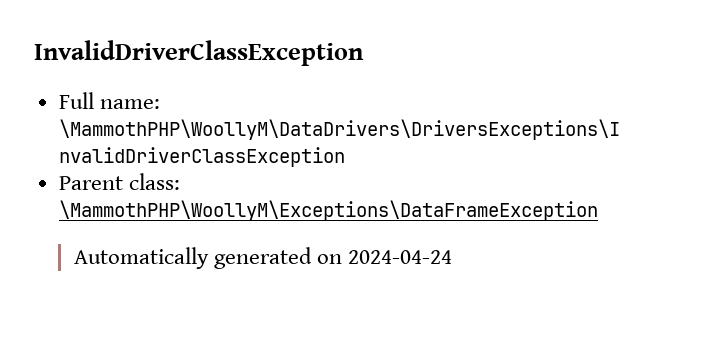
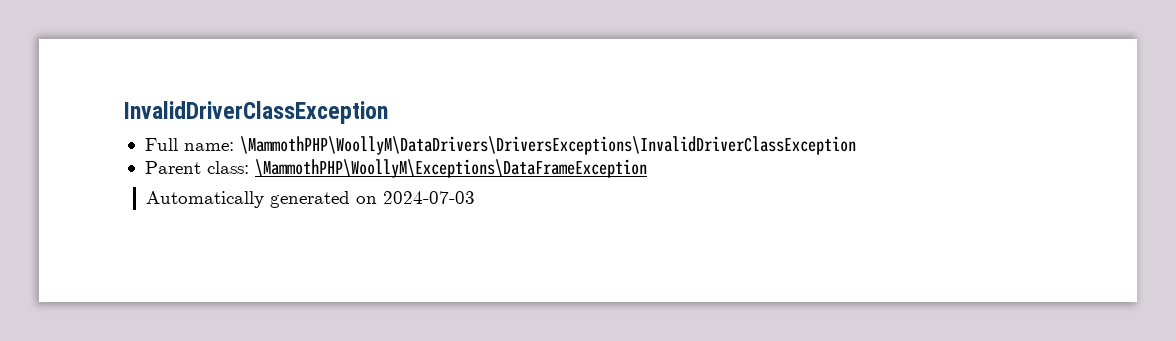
[347,250,452,264] 2024-04-24 -> [383,191,476,204] 2024-07-03

